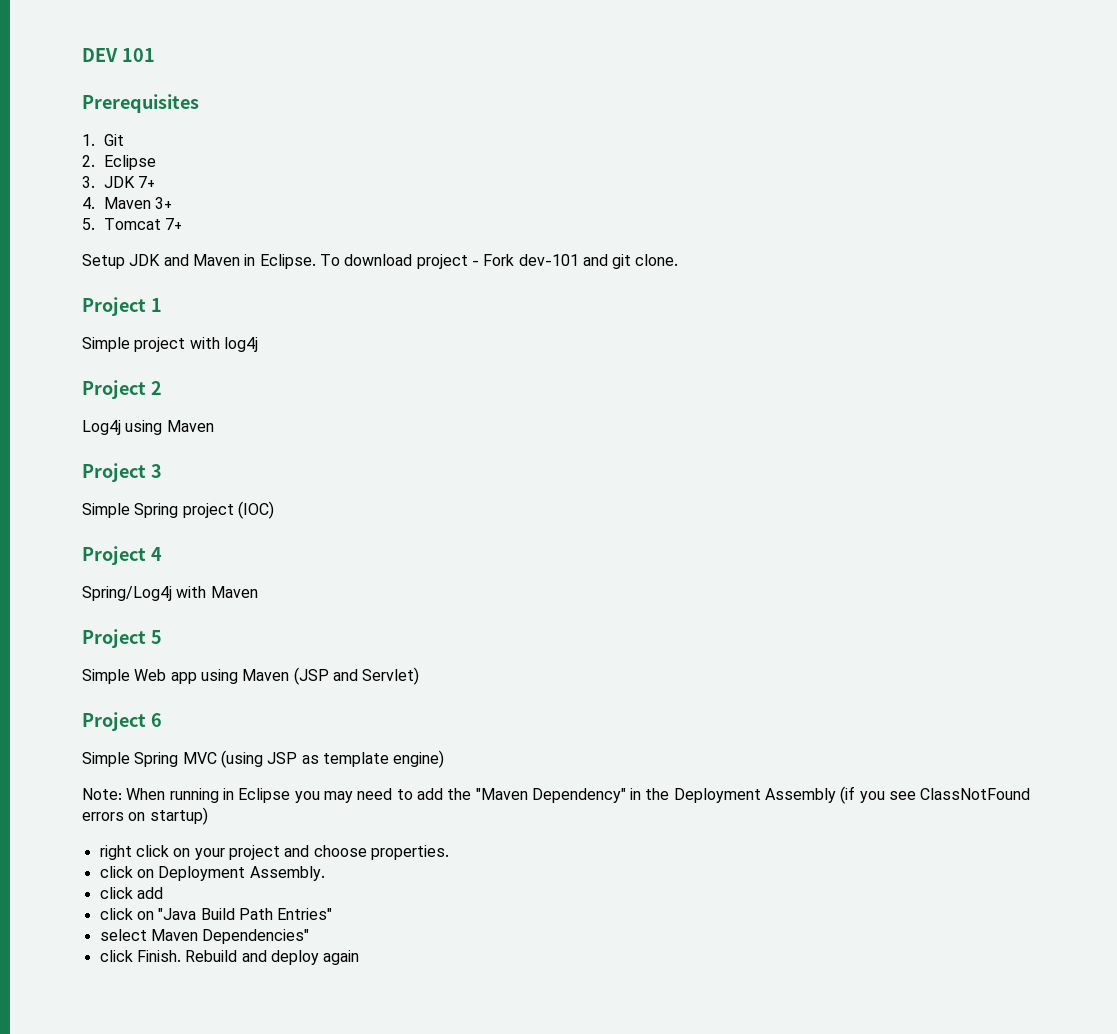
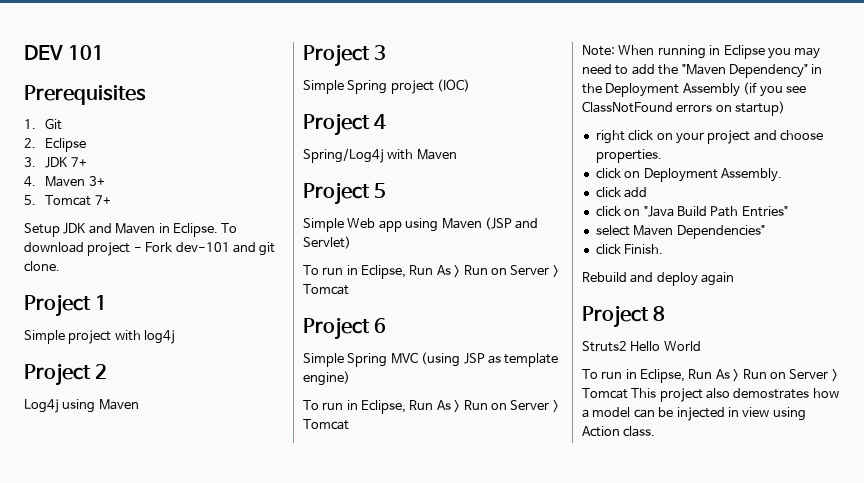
(420, 676) none -> [303,265,559,279] [303,284,349,295] // To run in Eclipse, Run As > Run on Server > Tomcat
(445, 759) none -> [303,400,559,414] [303,419,349,430] // To run in Eclipse, Run As > Run on Server > Tomcat
(181, 956) none -> (664, 249) //
(360, 957) none -> [582,305,666,328] [582,341,701,352] [582,369,838,383] [582,388,839,402] [582,407,806,421] [582,426,656,437] // Project 8 // Struts2 Hello World // To run in Eclipse, Run As > Run on Server > Tomcat This project also demostrates how a model can be injected in view using Action class.

